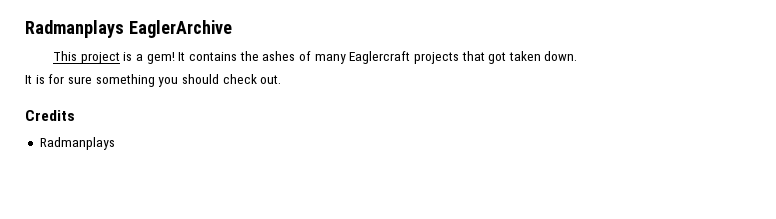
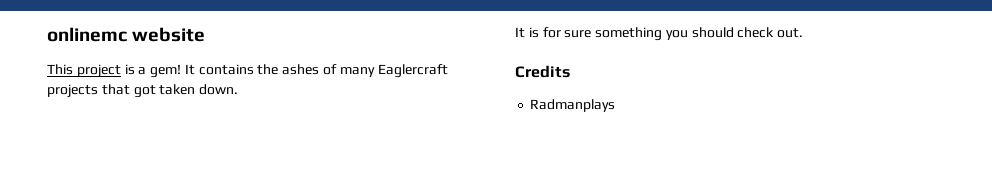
[25,20,232,38] Radmanplays EaglerArchive -> [47,27,206,42] onlinemc website

